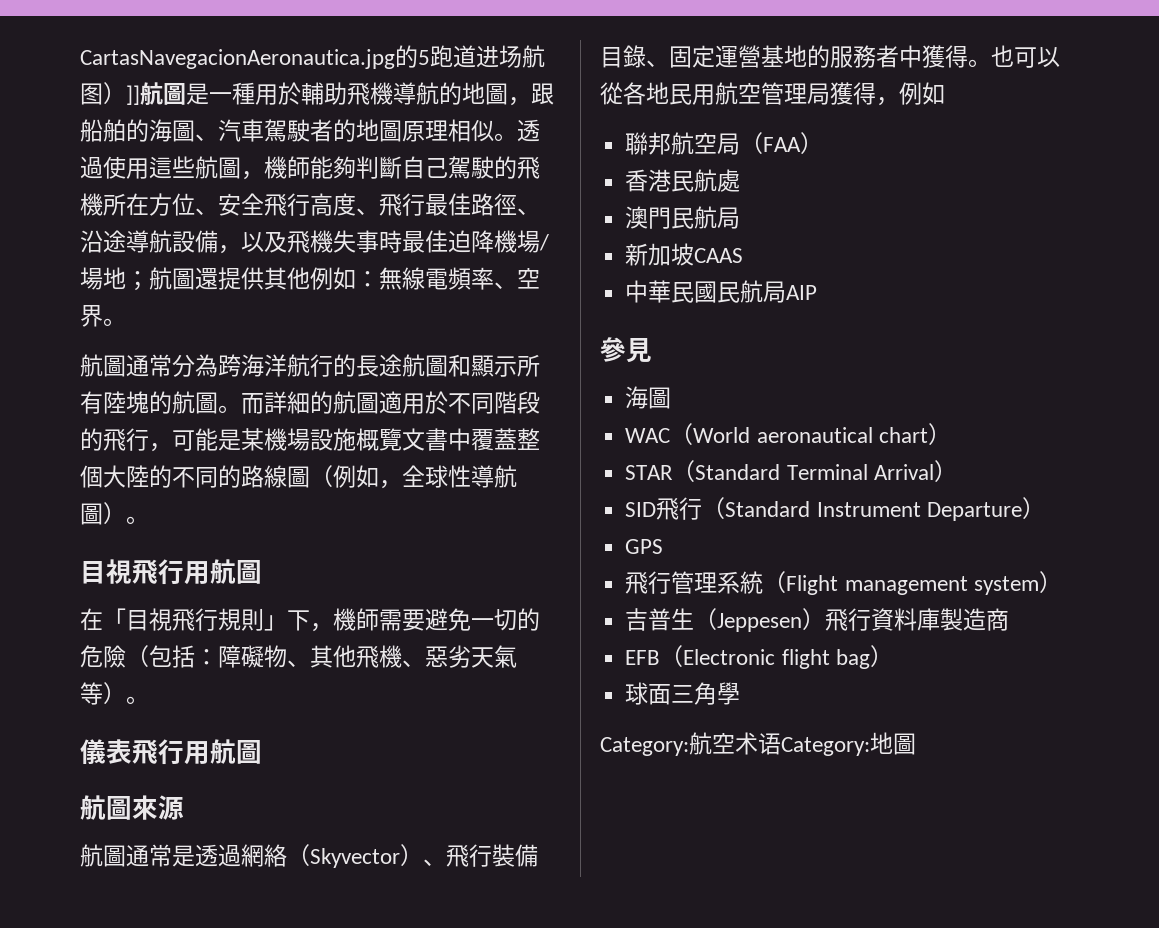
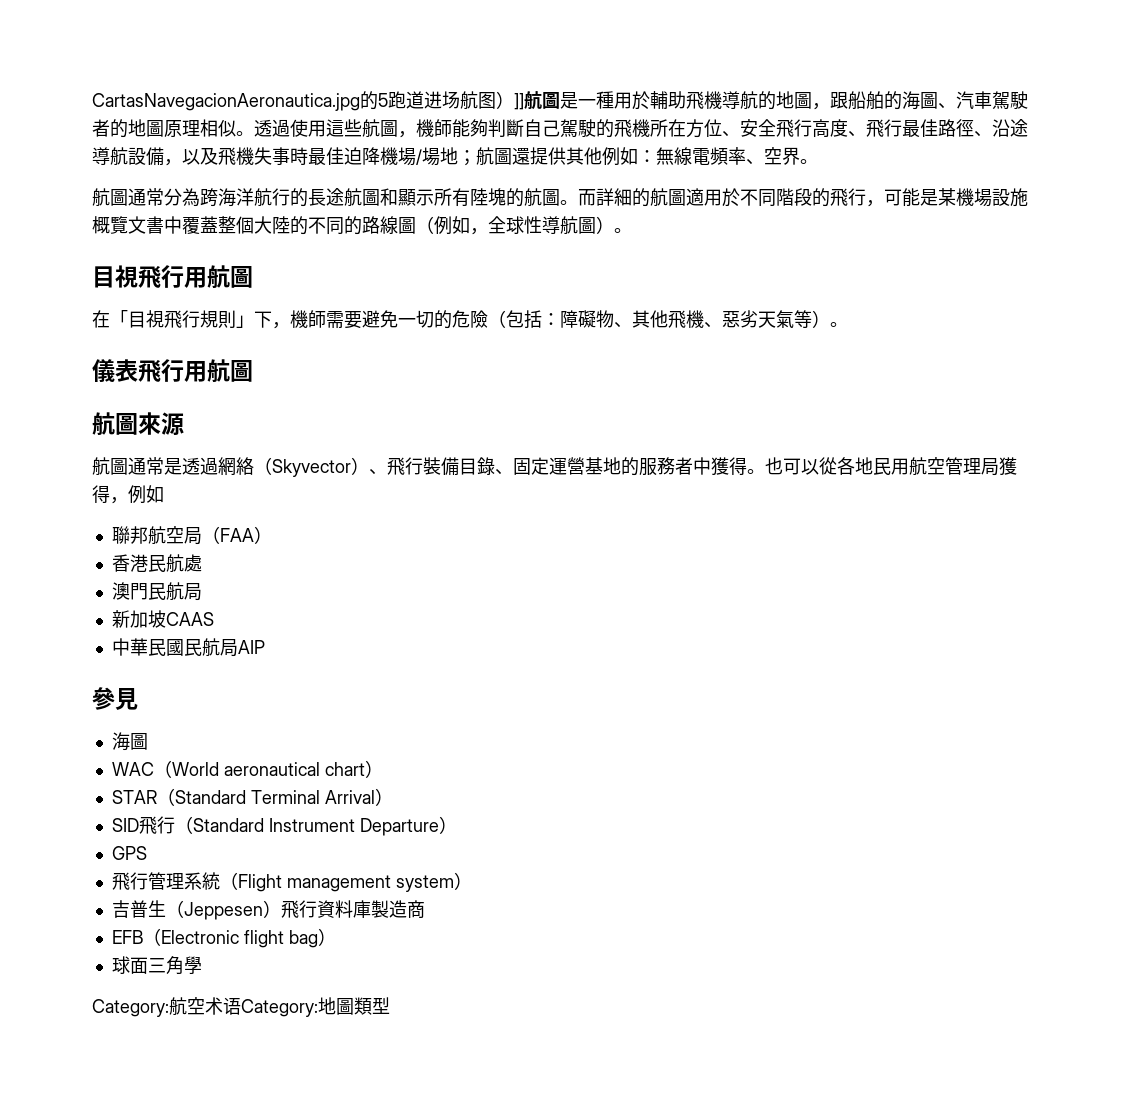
(916, 744) none -> [354,997,390,1015] 類型

